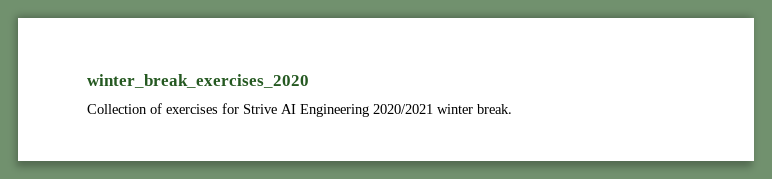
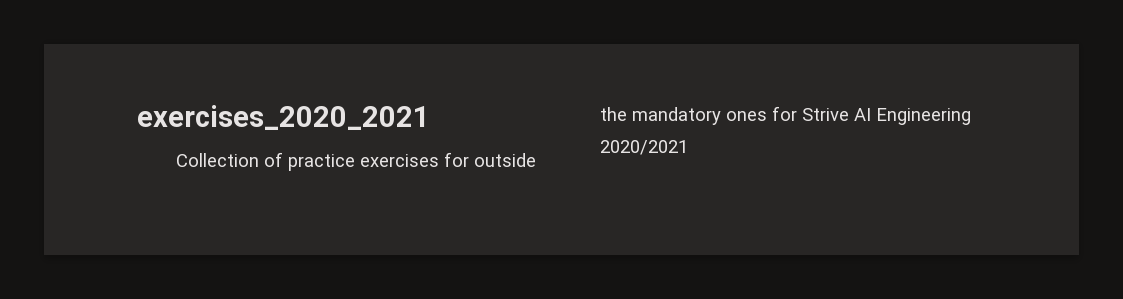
[87,74,309,88] winter_break_exercises_2020 -> [137,105,430,130] exercises_2020_2021
(162, 108) none -> [287,154,355,171] practice
(239, 108) none -> [473,153,536,167] [600,106,797,125] outside the mandatory ones for
[437,104,512,114] winter break. -> (688, 147) none

